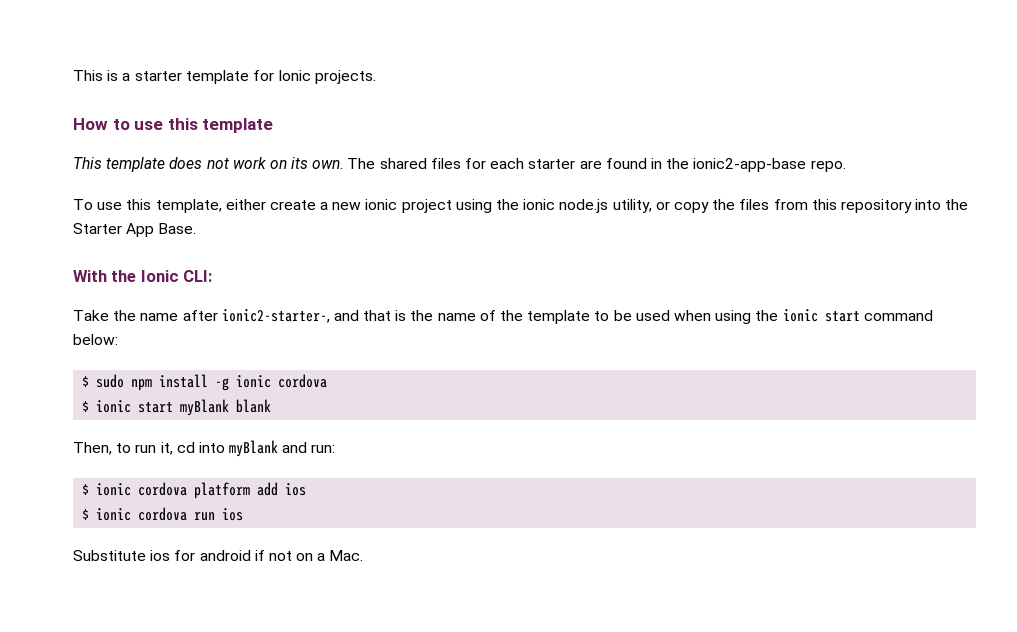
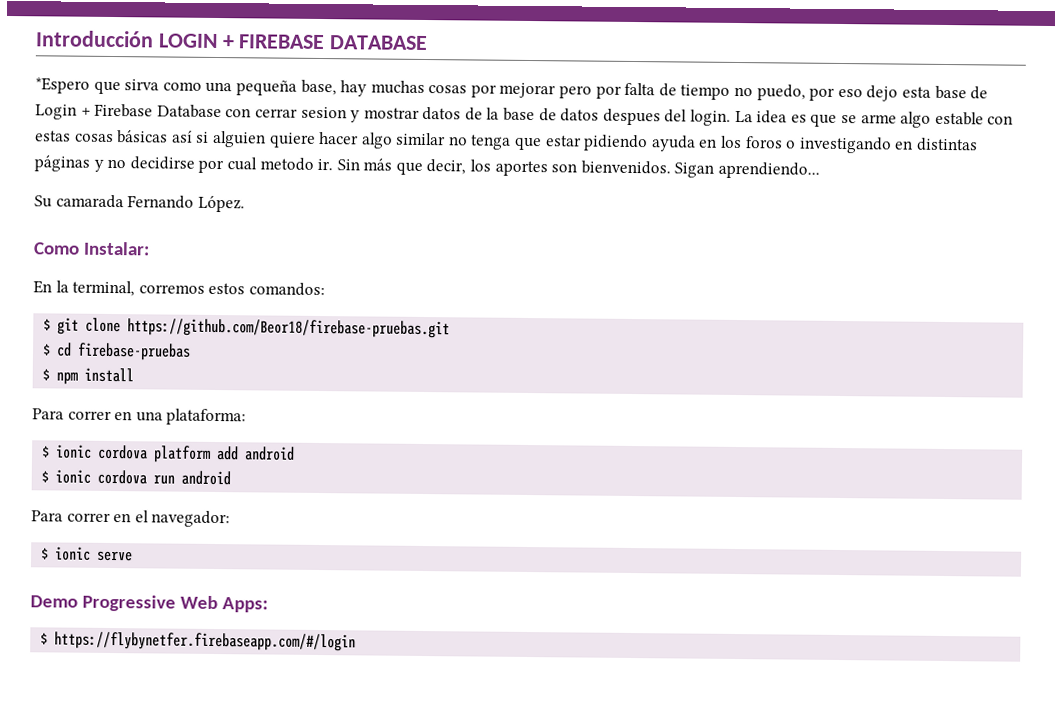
[73,70,377,84] [73,118,274,133] [73,157,846,172] [73,199,969,213] [73,223,197,237] [73,270,213,282] [73,309,933,324] [73,334,118,345] [82,374,328,391] [82,399,272,416] [73,440,336,457] This is a starter template for Ionic projects. // How to use this template // This template does not work on its own. The shared files for each starter are found in the ionic2-app-base repo. // To use this template, either create a new ionic project using the ionic node.js utility, or copy the files from this repository into the Starter App Base. // With the Ionic CLI: // Take the name after ionic2-starter-, and that is the name of the template to be used when using the ionic start command below: // $ sudo npm install -g ionic cordova // $ ionic start myBlank blank // Then, to run it, cd into myBlank and run: -> [35,30,429,51] [35,77,989,102] [35,103,1014,128] [35,130,978,154] [34,155,821,179] [34,194,245,213] [33,241,151,256] [33,280,325,297] [43,317,451,339] [42,342,192,361] [42,367,135,385] [32,408,247,426] Introducción LOGIN + FIREBASE DATABASE // *Espero que sirva como una pequeña base, hay muchas cosas por mejorar pero por falta de tiempo no puedo, por eso dejo esta base de Login + Firebase Database con cerrar sesion y mostrar datos de la base de datos despues del login. La idea es que se arme algo estable con estas cosas básicas así si alguien quiere hacer algo similar no tenga que estar pidiendo ayuda en los foros o investigando en distintas páginas y no decidirse por cual metodo ir. Sin más que decir, los aportes son bienvenidos. Sigan aprendiendo... // Su camarada Fernando López. // Como Instalar: // En la terminal, corremos estos comandos: // $ git clone https://github.com/Beor18/firebase-pruebas.git // $ cd firebase-pruebas // $ npm install // Para correr en una plataforma:
[285,483,307,496] ios -> [244,446,296,461] android
[222,508,244,521] [73,550,364,561] ios // Substitute ios for android if not on a Mac. -> [181,470,232,486] [31,510,231,528] [41,546,134,562] [30,594,269,613] [40,631,357,652] android // Para correr en el navegador: // $ ionic serve // Demo Progressive Web Apps: // $ https://flybynetfer.firebaseapp.com/#/login

